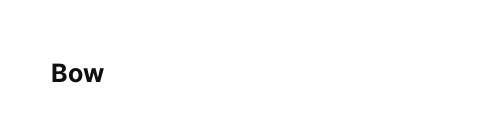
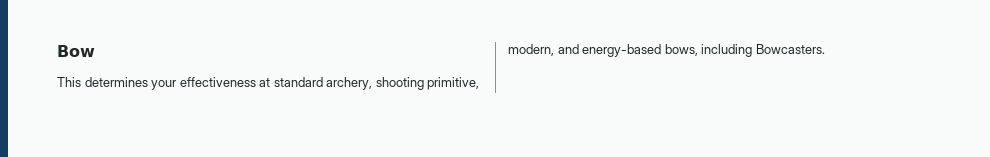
(104, 73) none -> [57,77,480,90] [508,44,825,57] // This determines your effectiveness at standard archery, shooting primitive, modern, and energy-based bows, including Bowcasters.

